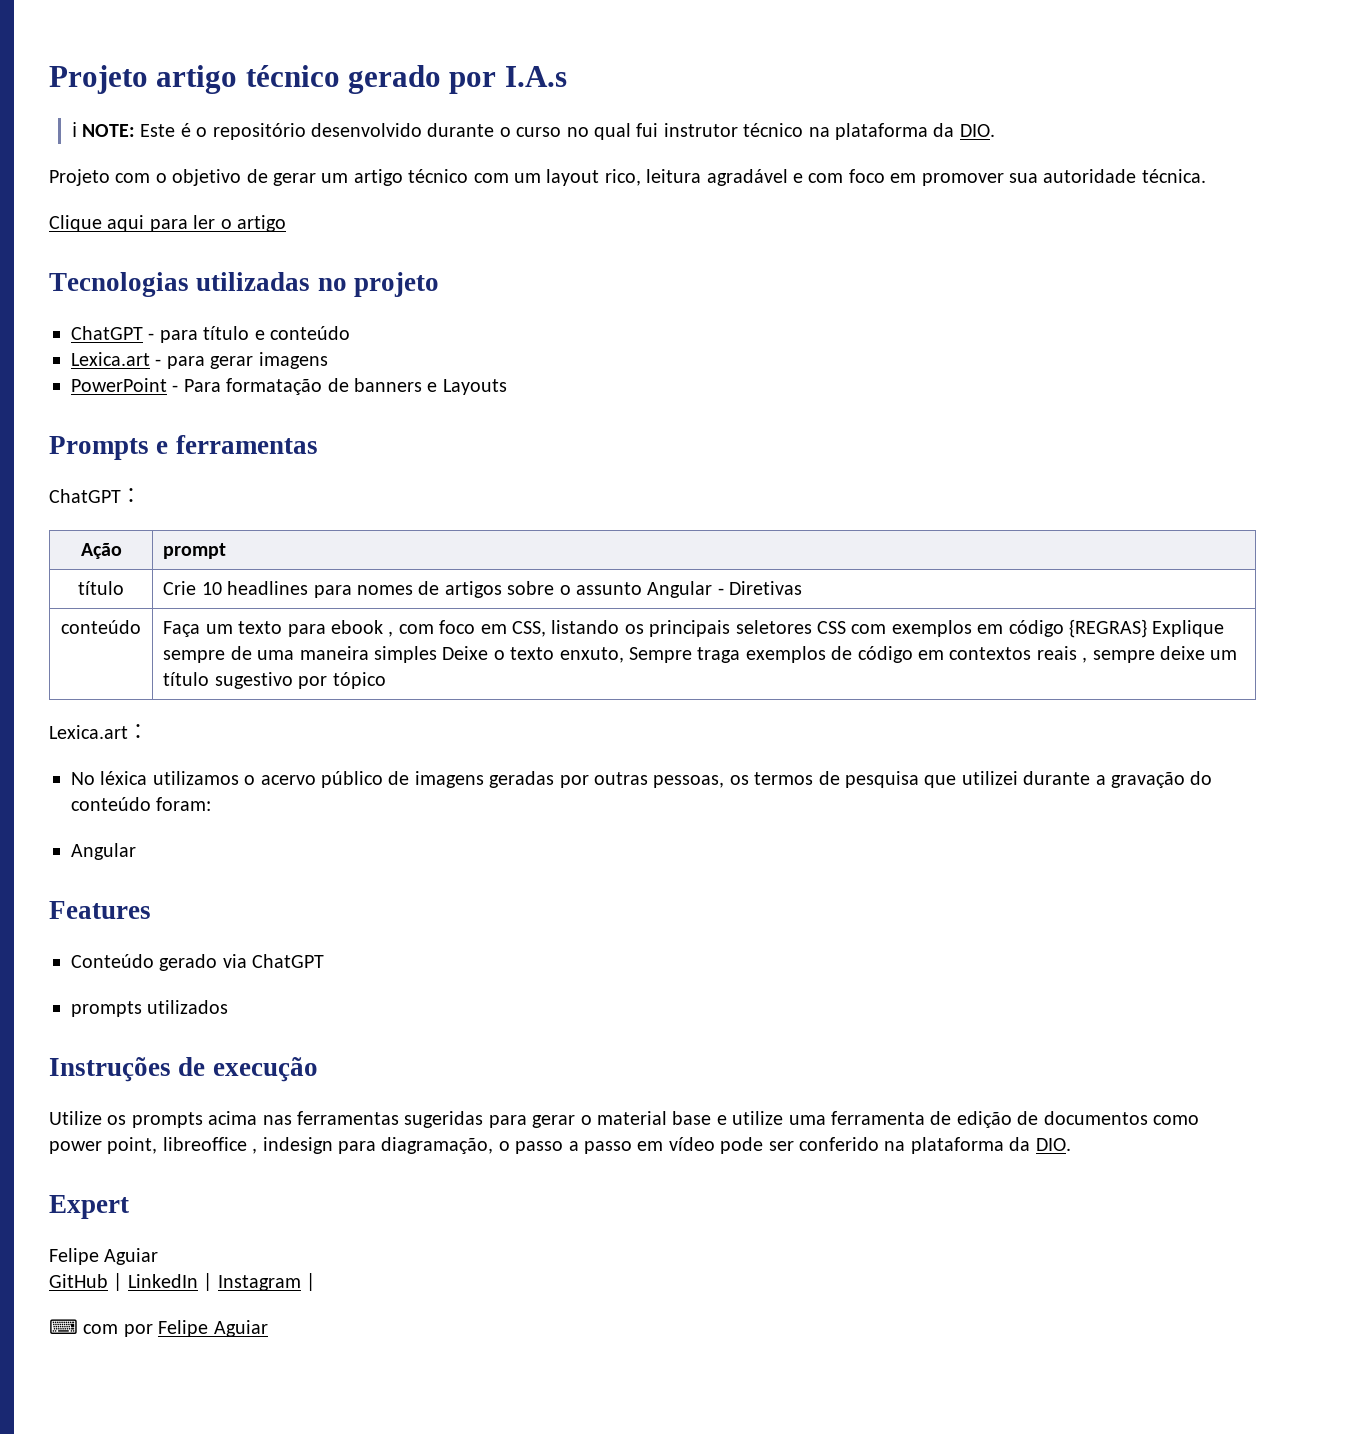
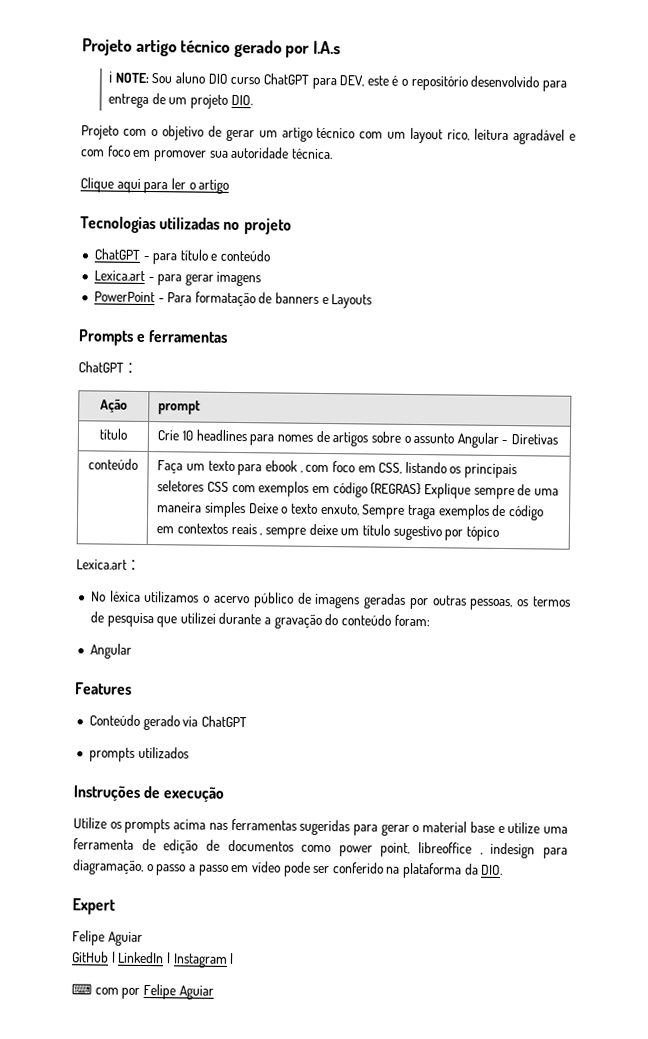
[140,123,955,140] Este é o repositório desenvolvido durante o curso no qual fui instrutor técnico na plataforma da -> [151,72,568,92] [107,93,228,109] Sou aluno DIO curso ChatGPT para DEV, este é o repositório desenvolvido para entrega de um projeto

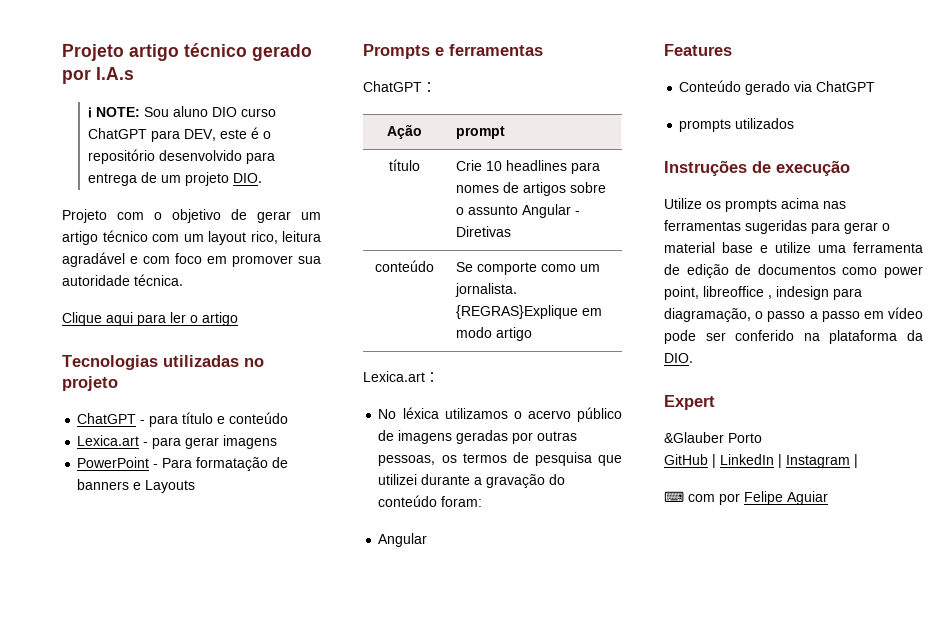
[157,460,518,479] [157,480,559,500] [157,501,544,521] [156,523,499,541] Faça um texto para ebook , com foco em CSS, listando os principais seletores CSS com exemplos em código {REGRAS} Explique sempre de uma maneira simples Deixe o texto enxuto, Sempre traga exemplos de código em contextos reais , sempre deixe um título sugestivo por tópico -> [456,262,601,275] [455,283,518,297] [456,305,603,319] [456,327,533,341] Se comporte como um jornalista. {REGRAS}Explique em modo artigo
[72,930,143,946] Felipe Aguiar -> [664,432,762,443] &Glauber Porto

